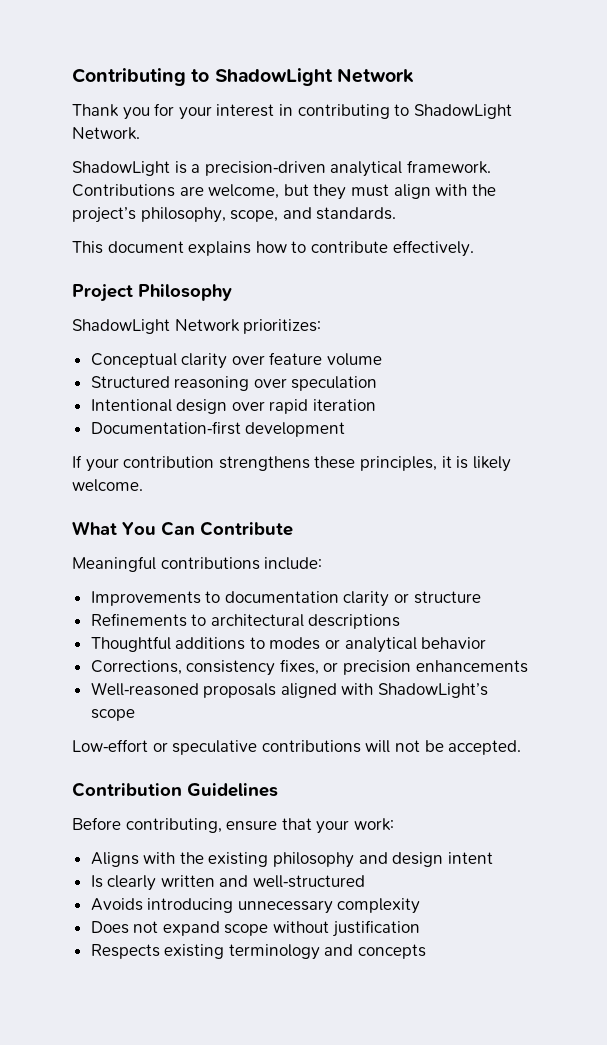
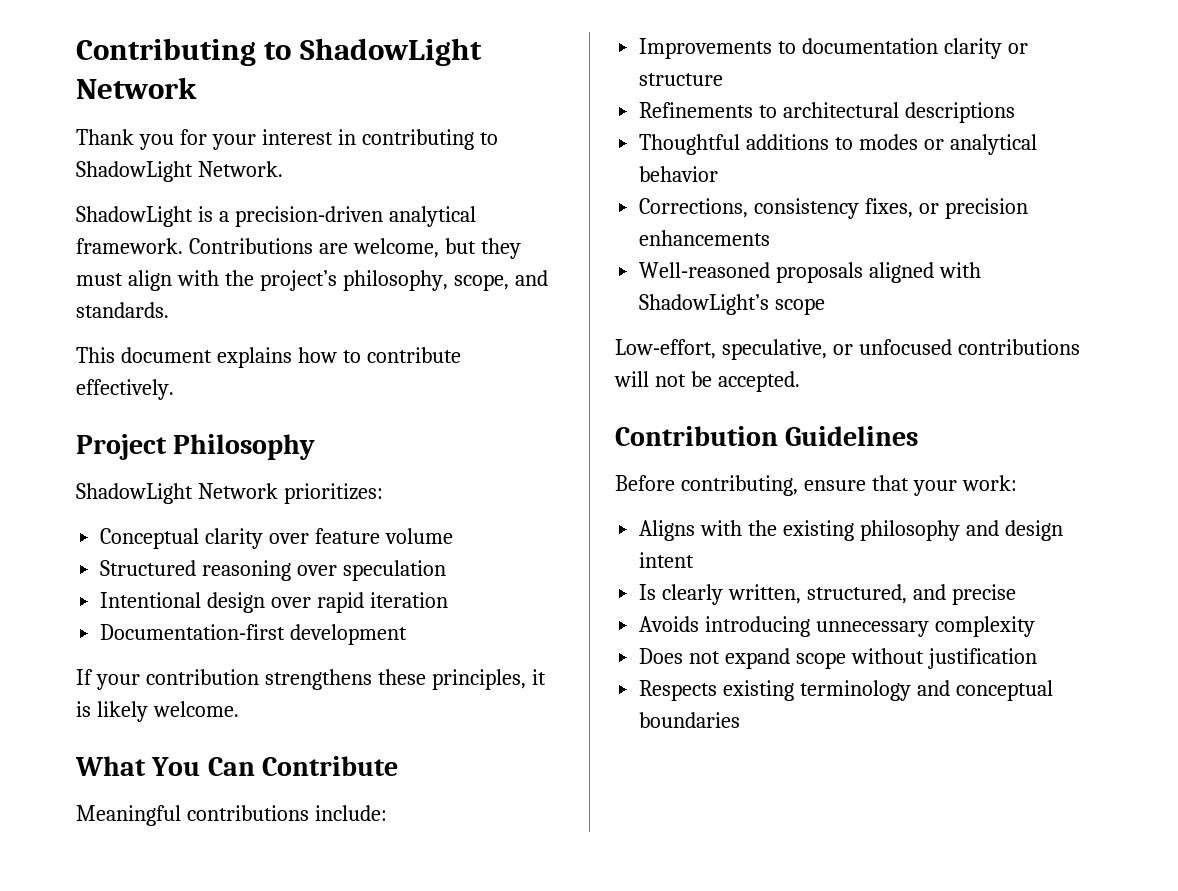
[72,739,258,755] Low‑effort or speculative -> [615,339,952,360] Low‑effort, speculative, or unfocused
[160,875,366,888] written and well‑structured -> [728,584,1016,605] written, structured, and precise
[358,944,427,959] concepts -> [955,680,1053,701] [639,712,741,728] conceptual boundaries

